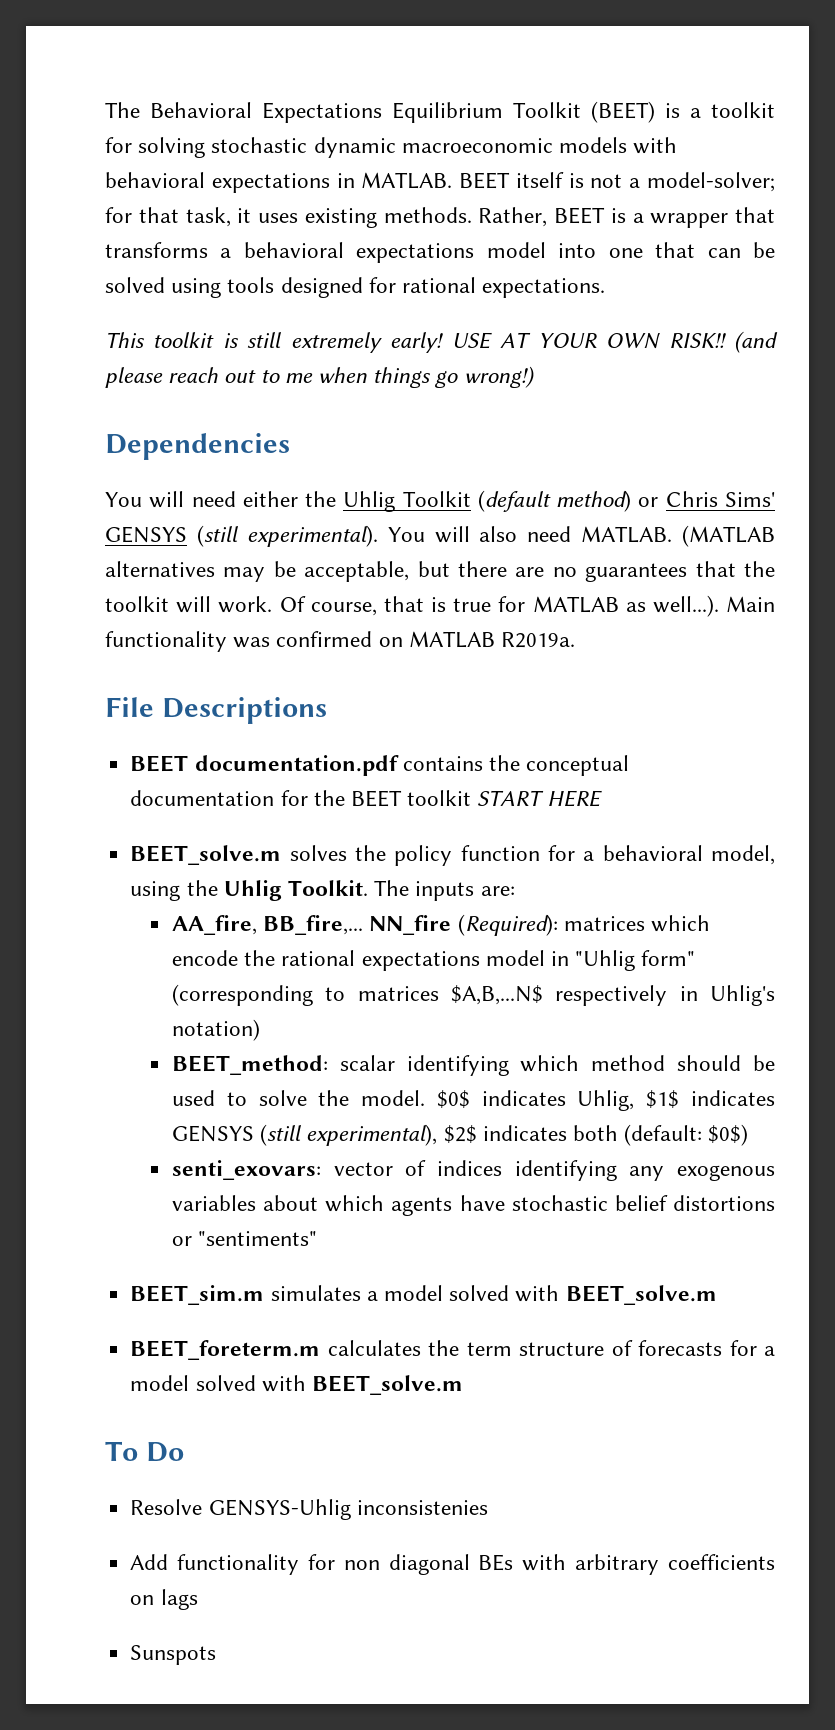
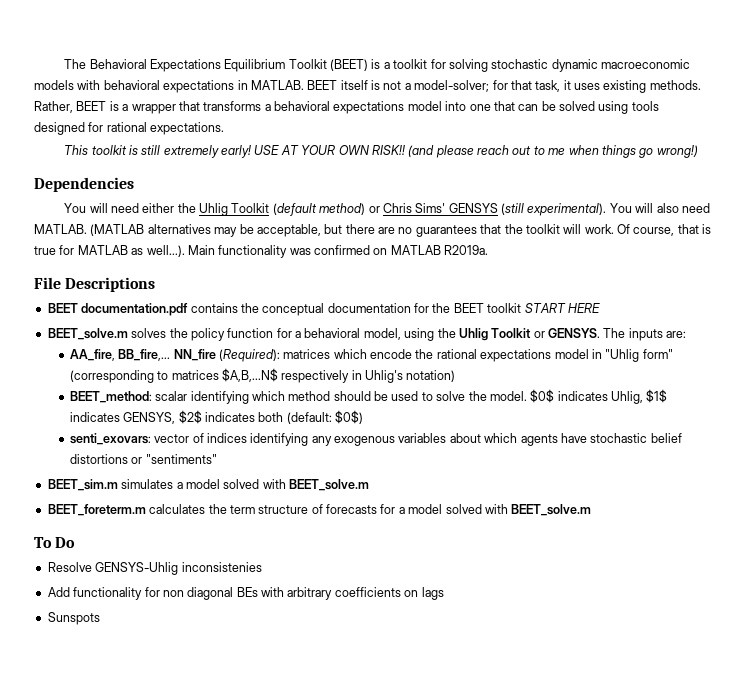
[287,880,368,896] Toolkit. -> [491,328,600,338] Toolkit or GENSYS.
[171,1124,438,1146] GENSYS (still experimental), -> [123,412,176,424] GENSYS,

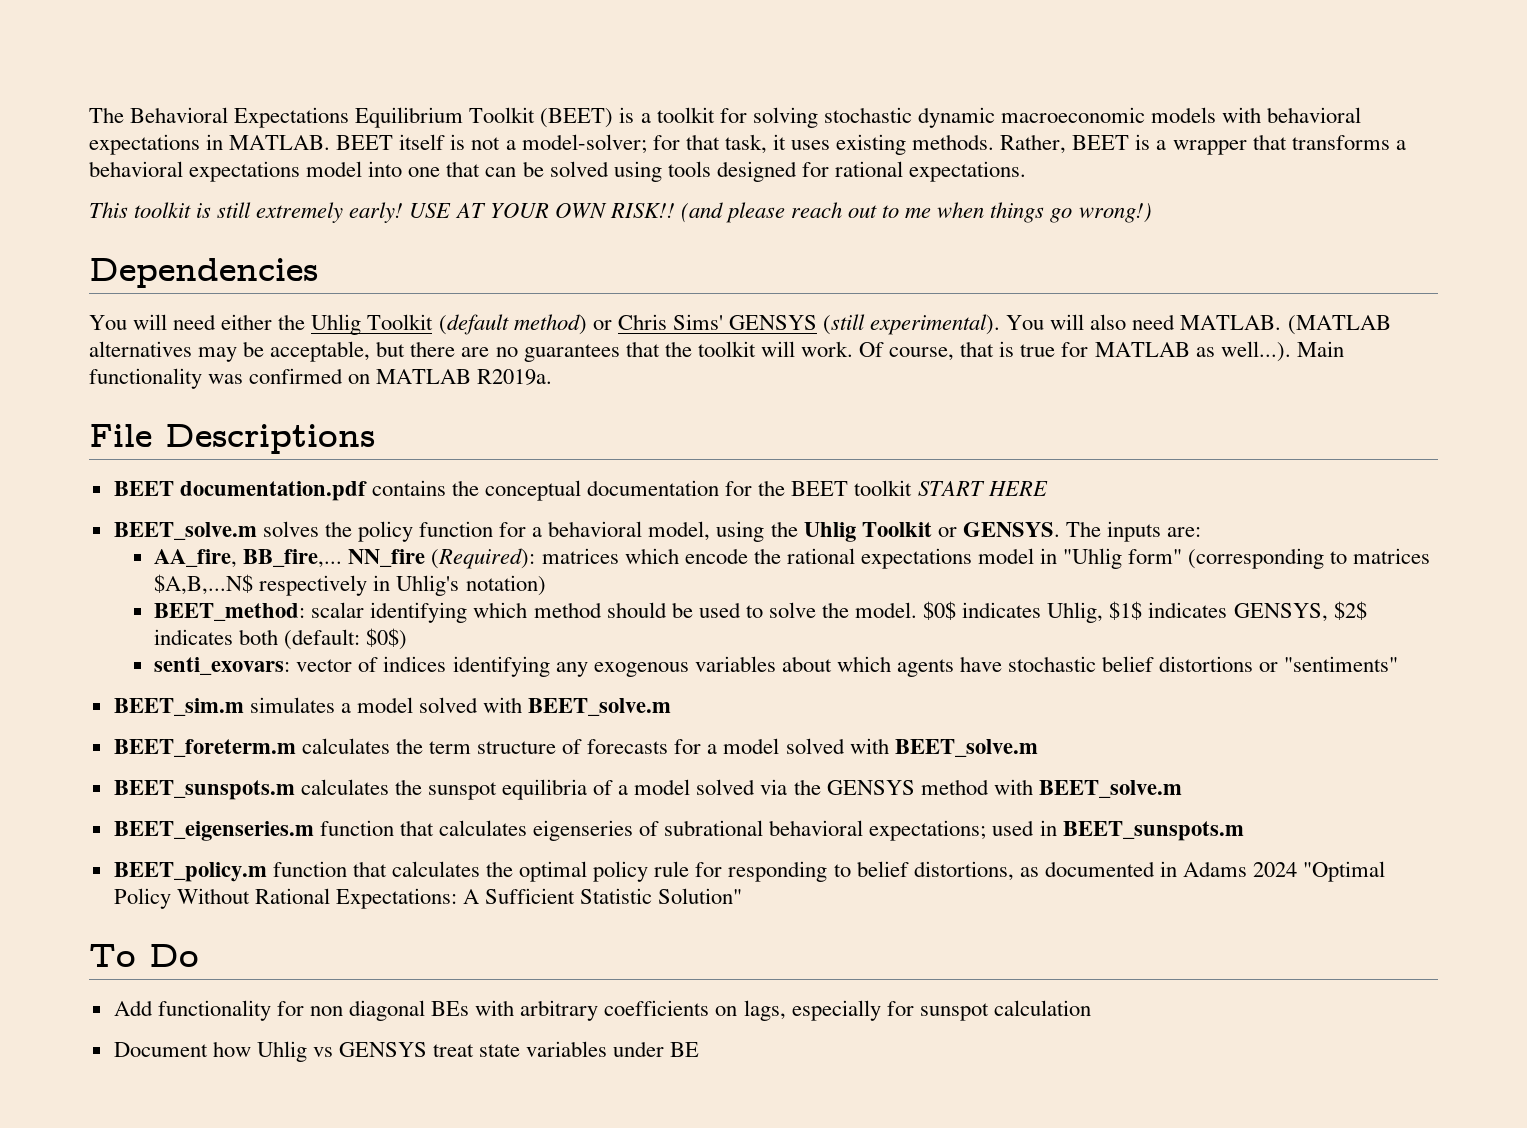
(592, 510) none -> [113,779,1182,800] [113,820,1244,841] [113,861,1386,882] [113,888,743,909] // BEET_sunspots.m calculates the sunspot equilibria of a model solved via the GENSYS method with BEET_solve.m // BEET_eigenseries.m function that calculates eigenseries of subrational behavioral expectations; used in BEET_sunspots.m // BEET_policy.m function that calculates the optimal policy rule for responding to belief distortions, as documented in Adams 2024 "Optimal Policy Without Rational Expectations: A Sufficient Statistic Solution"
[47,562,262,575] // Resolve GENSYS-Uhlig inconsistenies -> (199, 955) none
[421,587,444,600] [47,612,100,625] lags // Sunspots -> [743,1000,1091,1021] [113,1041,700,1062] lags, especially for sunspot calculation // Document how Uhlig vs GENSYS treat state variables under BE

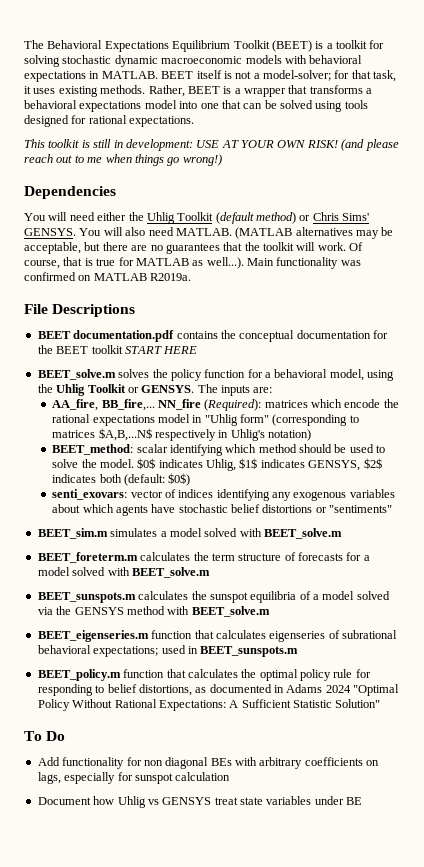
[256,202,404,223] extremely early! -> [113,139,193,151] in development:
[609,203,675,218] RISK!! -> [306,140,338,148] RISK!
[728,314,1001,335] GENSYS (still experimental). -> [24,228,76,236] GENSYS.

